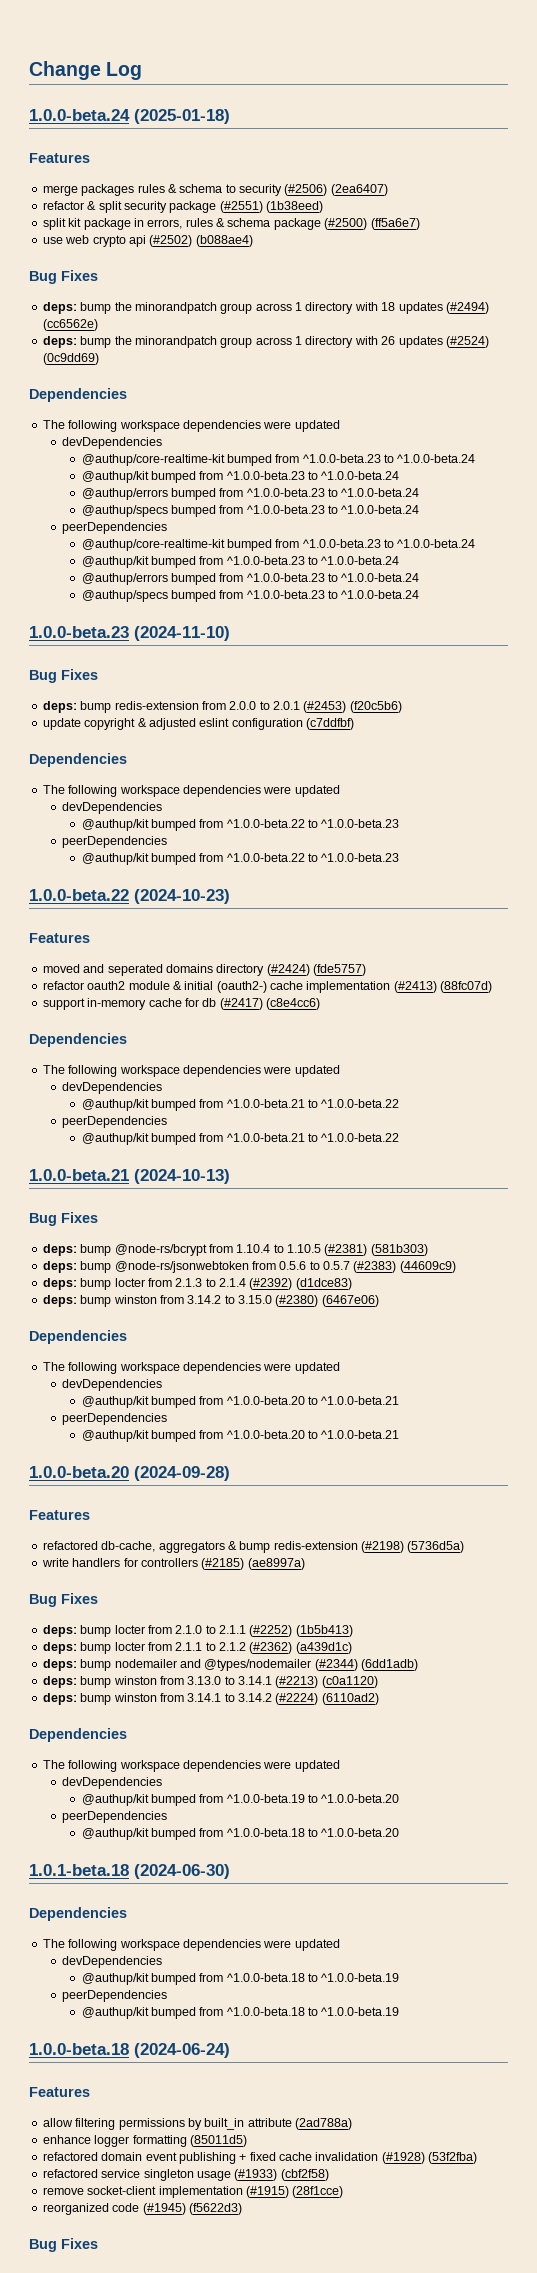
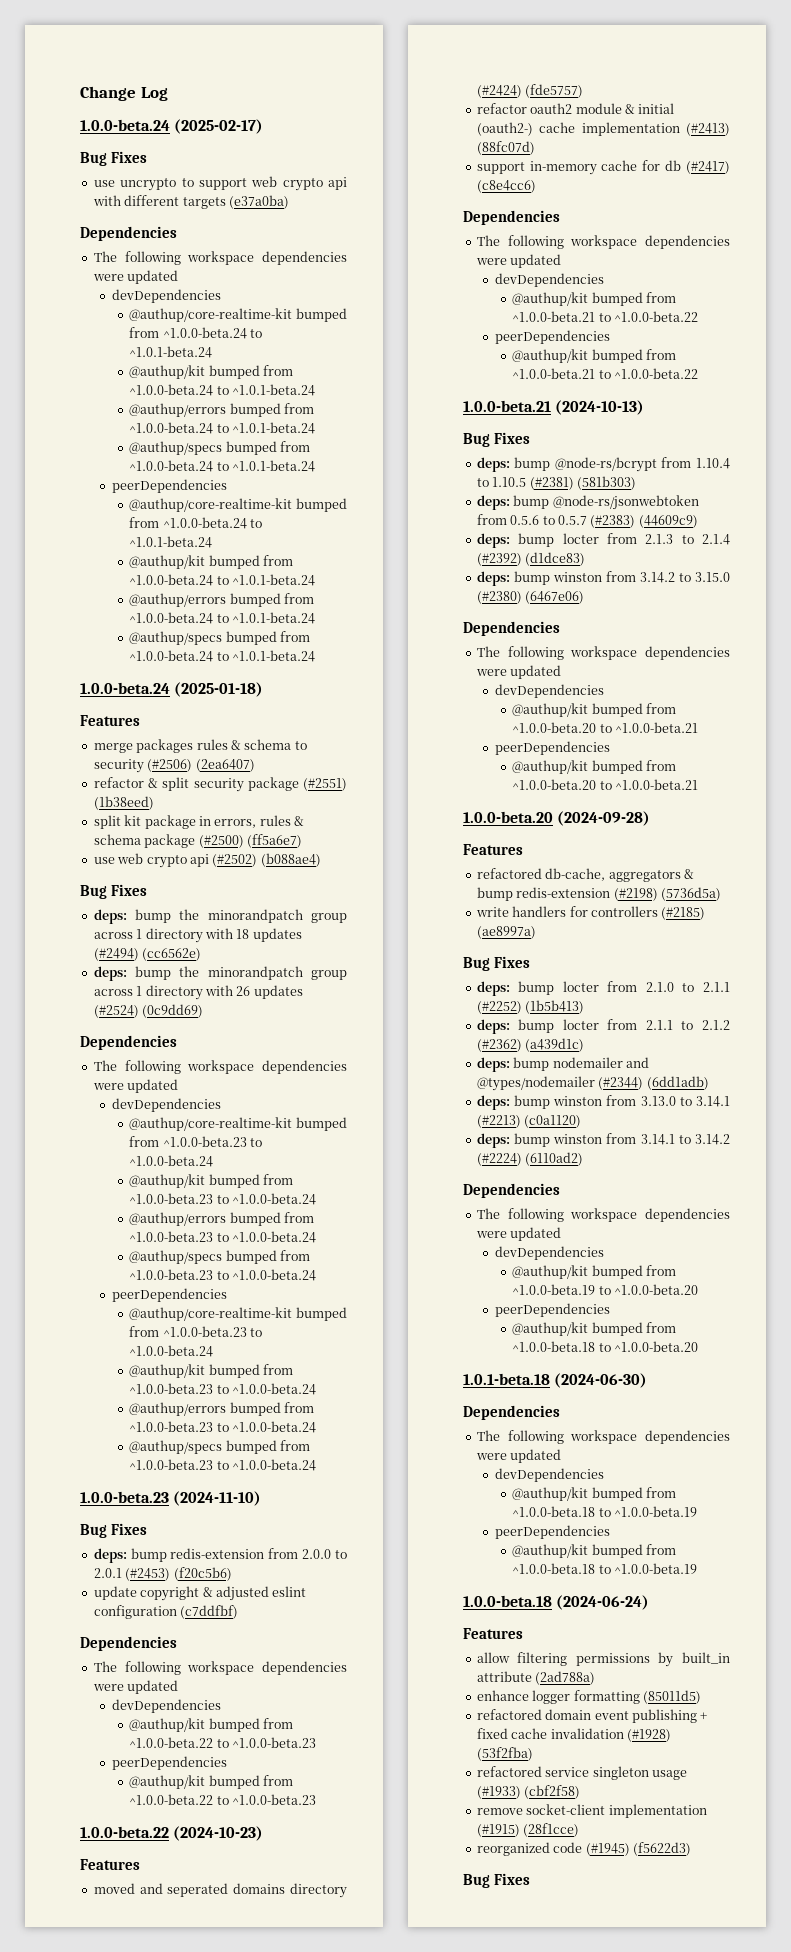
(143, 71) none -> [80,119,264,134] [80,151,147,166] [93,176,347,191] [92,195,289,209] [80,226,177,241] [93,251,347,265] [92,270,179,284] [111,289,221,303] [129,308,347,322] [129,327,263,339] [129,346,213,358] [129,365,294,379] [129,384,316,396] [129,403,315,417] [129,422,316,434] [129,441,311,455] [129,460,316,472] [111,479,227,493] [129,498,347,512] [129,517,263,529] [129,536,213,548] [129,555,294,569] [129,574,316,586] [129,593,315,607] [129,612,316,624] [129,631,311,645] [129,650,316,662] // 1.0.0-beta.24 (2025-02-17) // Bug Fixes // use uncrypto to support web crypto api with different targets (e37a0ba) // Dependencies // The following workspace dependencies were updated // devDependencies // @authup/core-realtime-kit bumped from ^1.0.0-beta.24 to ^1.0.1-beta.24 // @authup/kit bumped from ^1.0.0-beta.24 to ^1.0.1-beta.24 // @authup/errors bumped from ^1.0.0-beta.24 to ^1.0.1-beta.24 // @authup/specs bumped from ^1.0.0-beta.24 to ^1.0.1-beta.24 // peerDependencies // @authup/core-realtime-kit bumped from ^1.0.0-beta.24 to ^1.0.1-beta.24 // @authup/kit bumped from ^1.0.0-beta.24 to ^1.0.1-beta.24 // @authup/errors bumped from ^1.0.0-beta.24 to ^1.0.1-beta.24 // @authup/specs bumped from ^1.0.0-beta.24 to ^1.0.1-beta.24

